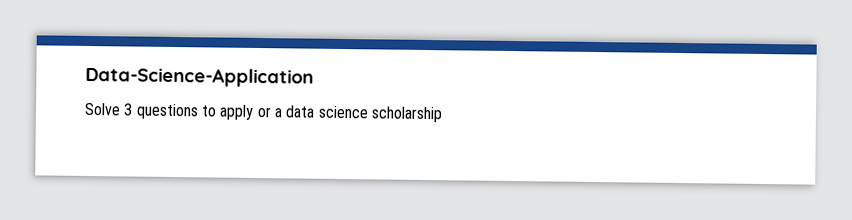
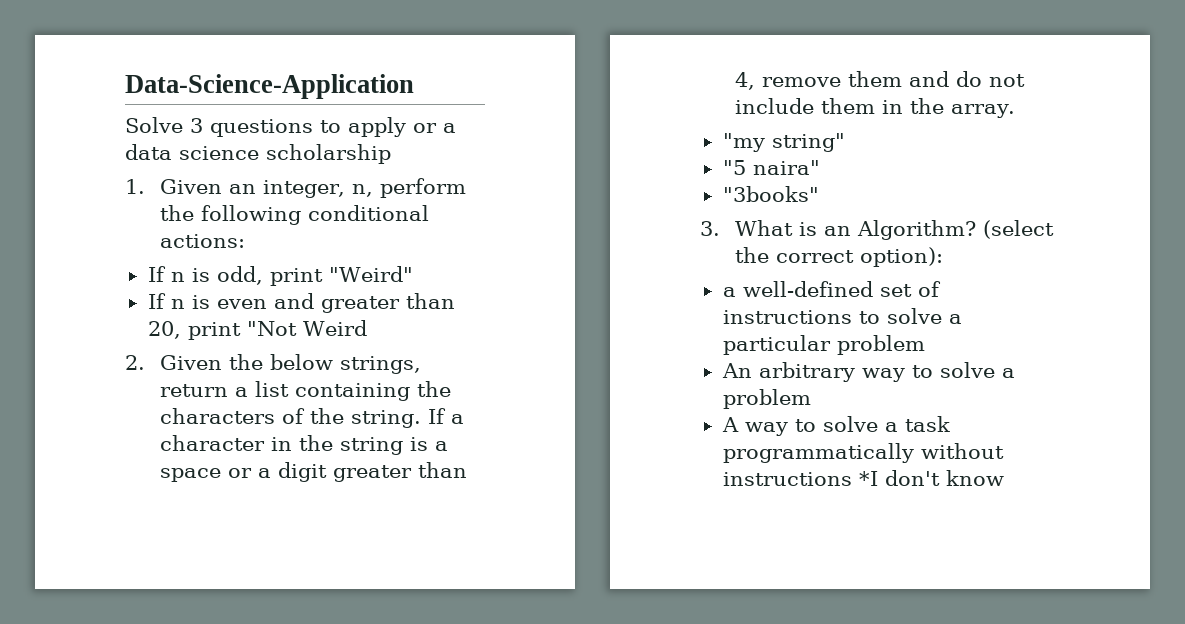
(443, 114) none -> [125,178,467,198] [159,205,429,225] [159,234,245,248] [147,266,413,286] [147,293,455,313] [147,320,367,340] [125,354,421,374] [159,381,451,401] [159,408,464,428] [159,435,448,455] [159,462,467,482] [734,71,1025,90] [734,98,1016,118] [722,133,845,152] [722,160,820,175] [722,186,819,202] [700,220,1054,240] [734,247,943,267] [722,281,941,297] [722,308,962,324] [722,335,925,355] [721,362,1015,382] [722,389,811,409] [721,416,950,436] [722,443,1004,463] [722,470,1004,486] // 1. Given an integer, n, perform the following conditional actions: // If n is odd, print "Weird" // If n is even and greater than 20, print "Not Weird // 2. Given the below strings, return a list containing the characters of the string. If a character in the string is a space or a digit greater than 4, remove them and do not include them in the array. // "my string" // "5 naira" // "3books" // 3. What is an Algorithm? (select the correct option): // a well-defined set of instructions to solve a particular problem // An arbitrary way to solve a problem // A way to solve a task programmatically without instructions *I don't know

